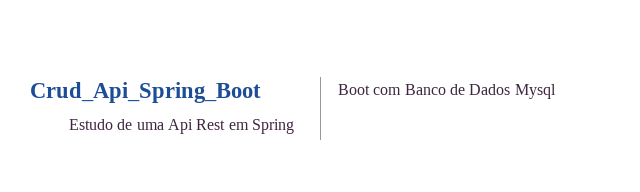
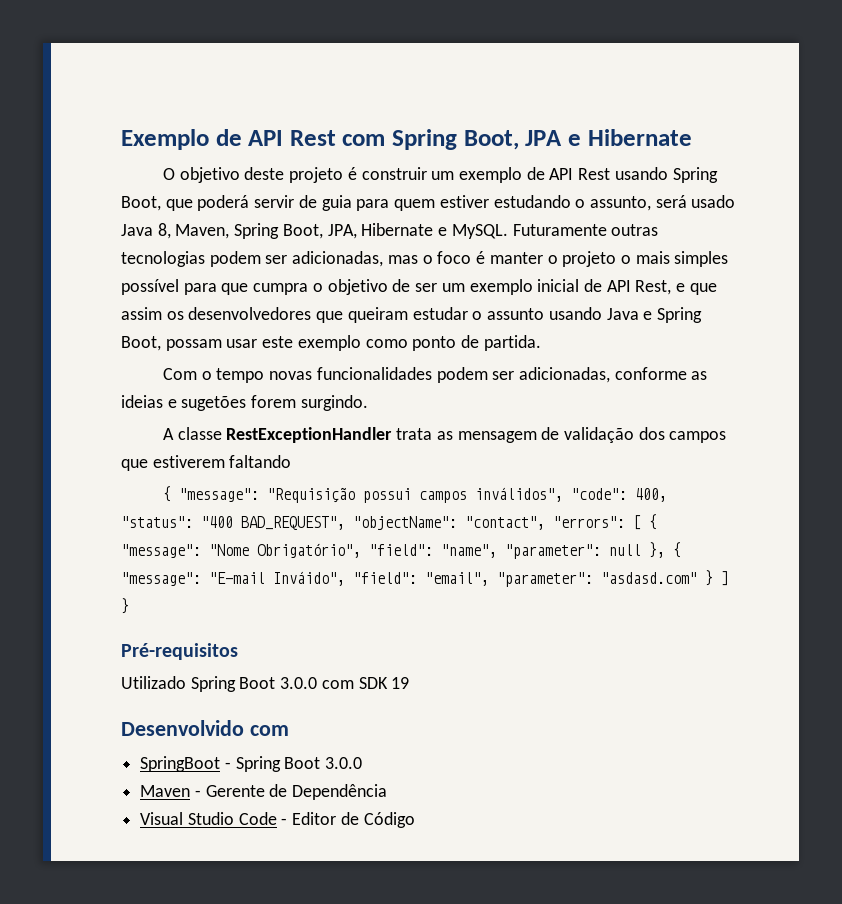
[30,82,261,103] [68,119,294,134] [338,84,556,99] Crud_Api_Spring_Boot // Estudo de uma Api Rest em Spring Boot com Banco de Dados Mysql -> [121,129,692,150] [162,167,718,183] [121,195,736,211] [121,223,659,239] [121,251,729,267] [121,279,717,295] [121,307,702,323] [121,335,541,351] [162,367,708,383] [121,395,368,411] [162,427,727,443] [121,455,292,471] [162,486,667,503] [121,514,657,530] [121,542,681,559] [121,570,729,587] [121,598,129,614] [121,643,238,660] [121,676,410,692] [121,720,289,736] [140,756,363,772] [140,784,388,800] [140,812,415,828] Exemplo de API Rest com Spring Boot, JPA e Hibernate // O objetivo deste projeto é construir um exemplo de API Rest usando Spring Boot, que poderá servir de guia para quem estiver estudando o assunto, será usado Java 8, Maven, Spring Boot, JPA, Hibernate e MySQL. Futuramente outras tecnologias podem ser adicionadas, mas o foco é manter o projeto o mais simples possível para que cumpra o objetivo de ser um exemplo inicial de API Rest, e que assim os desenvolvedores que queiram estudar o assunto usando Java e Spring Boot, possam usar este exemplo como ponto de partida. // Com o tempo novas funcionalidades podem ser adicionadas, conforme as ideias e sugetões forem surgindo. // A classe RestExceptionHandler trata as mensagem de validação dos campos que estiverem faltando // { "message": "Requisição possui campos inválidos", "code": 400, "status": "400 BAD_REQUEST", "objectName": "contact", "errors": [ { "message": "Nome Obrigatório", "field": "name", "parameter": null }, { "message": "E-mail Inváido", "field": "email", "parameter": "asdasd.com" } ] } // Pré-requisitos // Utilizado Spring Boot 3.0.0 com SDK 19 // Desenvolvido com // SpringBoot - Spring Boot 3.0.0 // Maven - Gerente de Dependência // Visual Studio Code - Editor de Código

